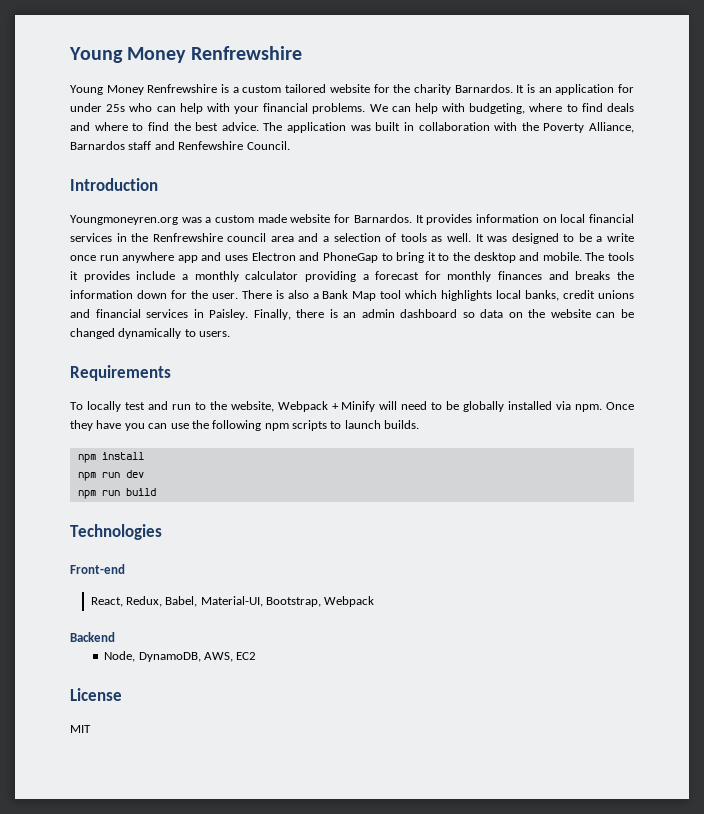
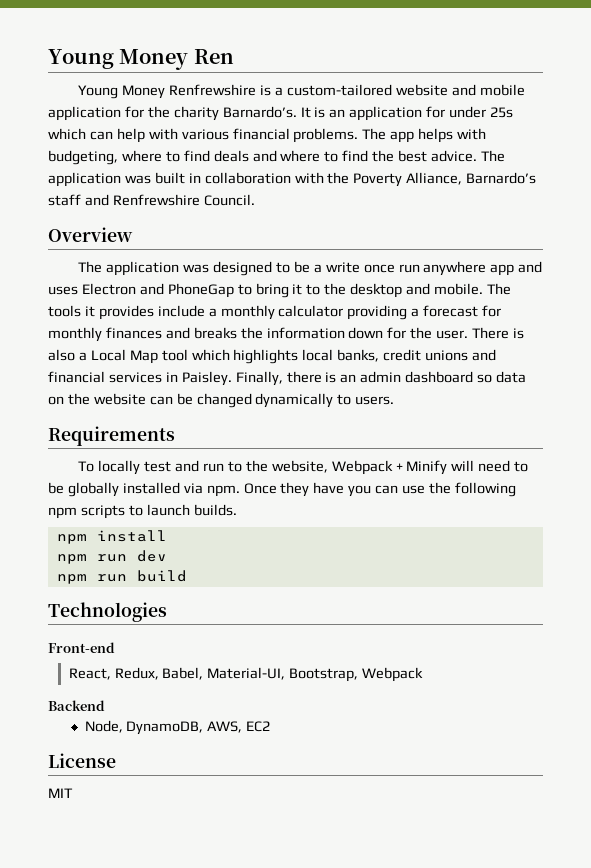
[69,46,302,63] Young Money Renfrewshire -> [48,49,234,70] Young Money Ren
[242,84,370,93] custom tailored website -> [286,84,525,96] [48,106,121,121] custom-tailored website and mobile application
[454,84,513,93] Barnardos. -> [222,106,297,118] Barnardo’s.
[129,103,260,114] who can help with your -> [48,128,229,143] which can help with various
[369,103,438,114] We can help -> [362,128,454,143] The app helps
[70,141,125,150] Barnardos -> [466,172,537,184] Barnardo’s
[178,141,244,150] Renfewshire -> [112,194,200,206] Renfrewshire
[70,178,158,191] [70,214,634,225] [70,233,484,242] Introduction // Youngmoneyren.org was a custom made website for Barnardos. It provides information on local financial services in the Renfrewshire council area and a selection of tools as well. It -> [48,227,133,242] [78,261,180,276] Overview // The application
[322,290,349,299] Bank -> [90,349,126,361] Local

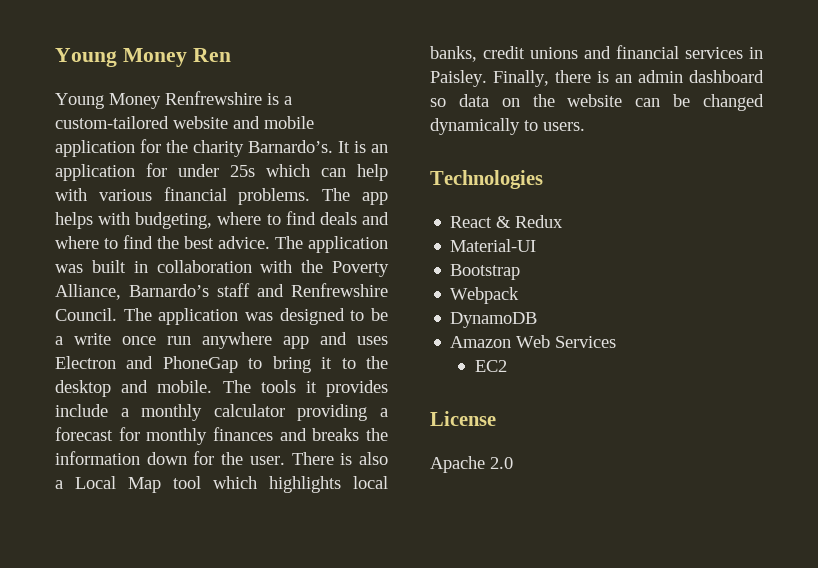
[48,227,133,242] // Overview // -> (117, 314) none
[48,426,175,446] [78,460,529,475] [48,482,516,497] [48,504,237,519] [56,530,167,544] [56,550,167,564] [56,570,187,584] [48,602,167,622] [48,642,115,653] [68,667,424,682] [48,700,105,711] [84,720,243,735] Requirements // To locally test and run to the website, Webpack + Minify will need to be globally installed via npm. Once they have you can use the following npm scripts to launch builds. // npm install // npm run dev // npm run build // Technologies // Front-end // React, Redux, Babel, Material-UI, Bootstrap, Webpack // Backend // Node, DynamoDB, AWS, -> [430,170,543,189] [450,215,564,228] [450,239,537,252] [450,264,521,280] [450,287,520,304] [450,312,538,328] [450,335,617,348] Technologies // React & Redux // Material-UI // Bootstrap // Webpack // DynamoDB // Amazon Web Services //
[48,788,73,798] MIT -> [430,456,513,473] Apache 2.0

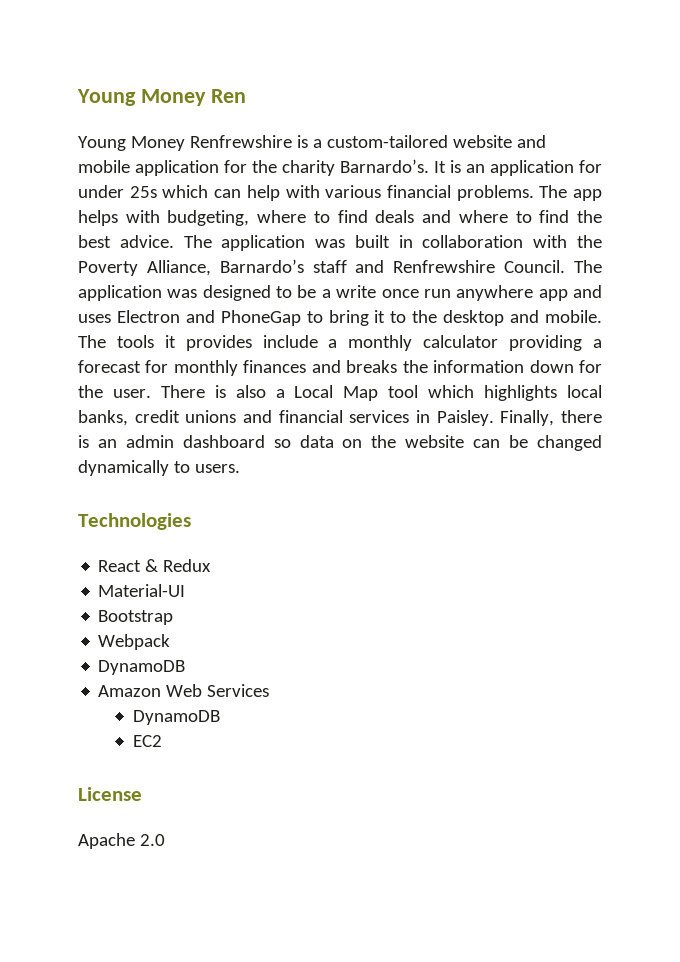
(617, 342) none -> [132,710,220,725] // DynamoDB

